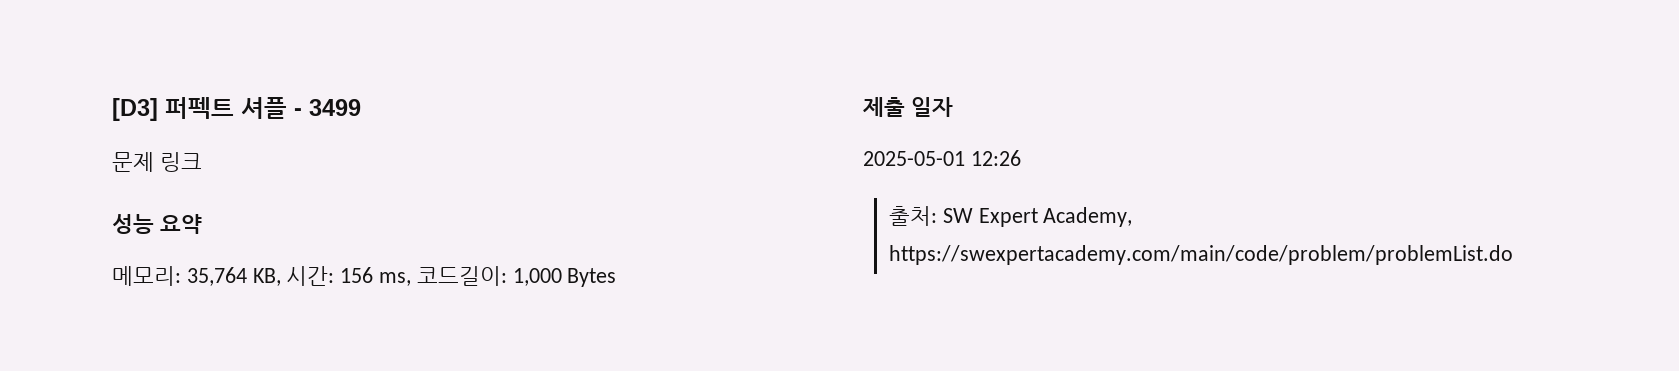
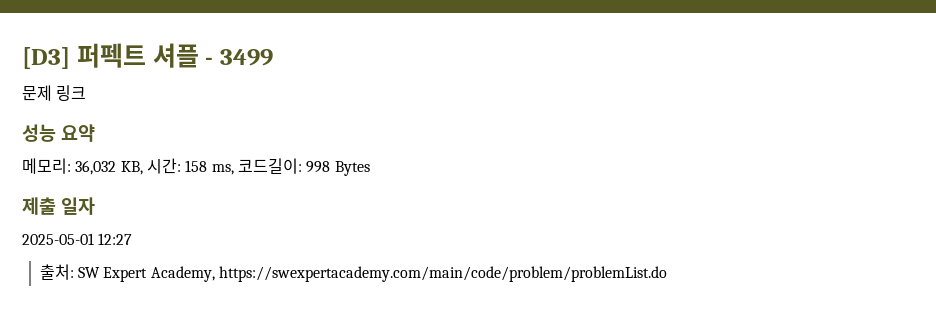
[186,267,247,286] 35,764 -> [75,160,117,175] 36,032
[340,267,374,283] 156 -> [185,160,208,172] 158
[512,268,562,286] 1,000 -> [306,161,331,173] 998
[970,150,1021,166] 12:26 -> [98,233,133,245] 12:27

